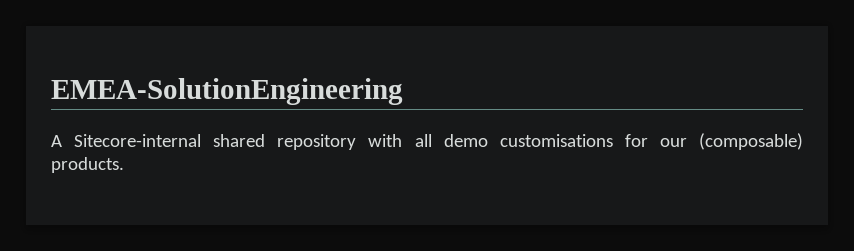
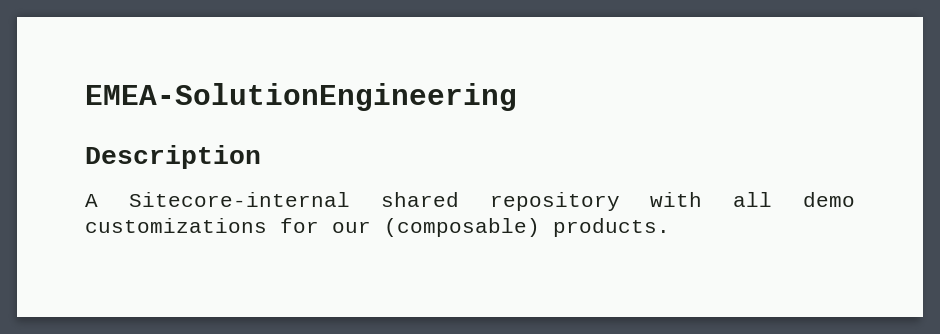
(403, 91) none -> [85,145,261,169] // Description
[499,134,613,147] customisations -> [85,218,267,233] customizations

